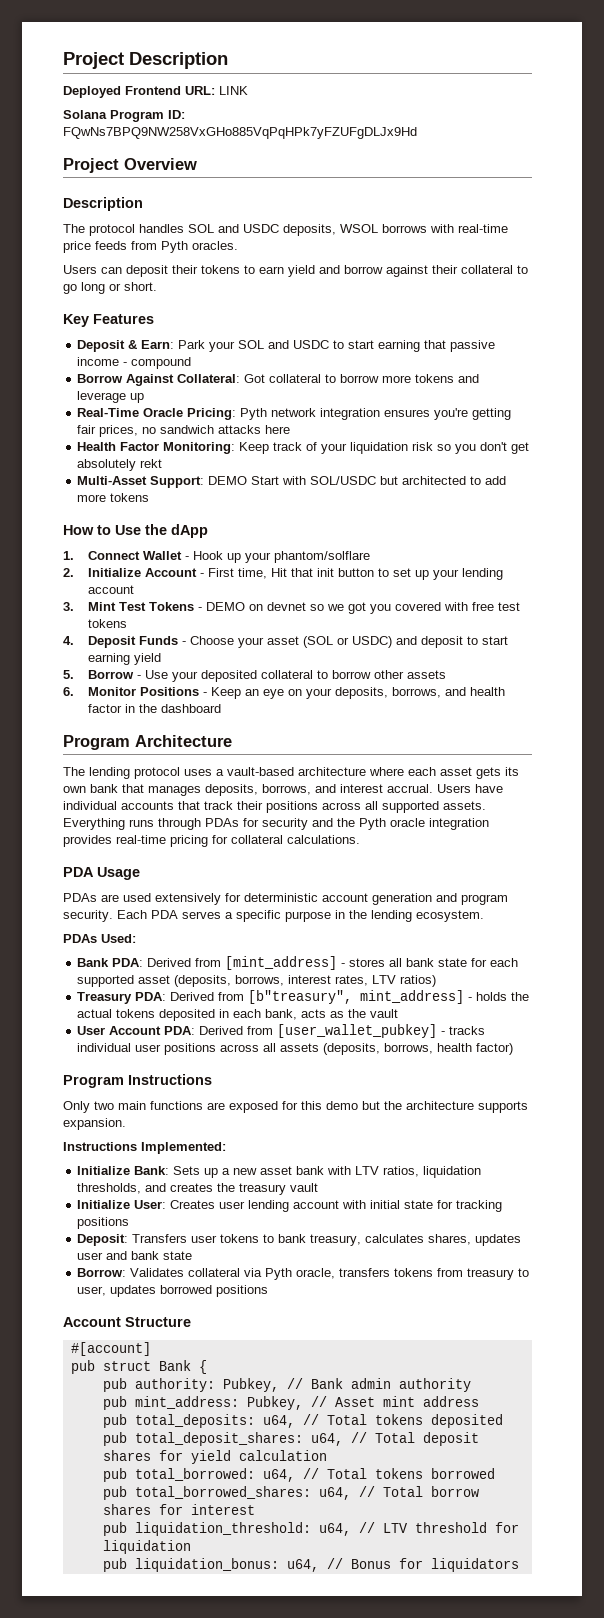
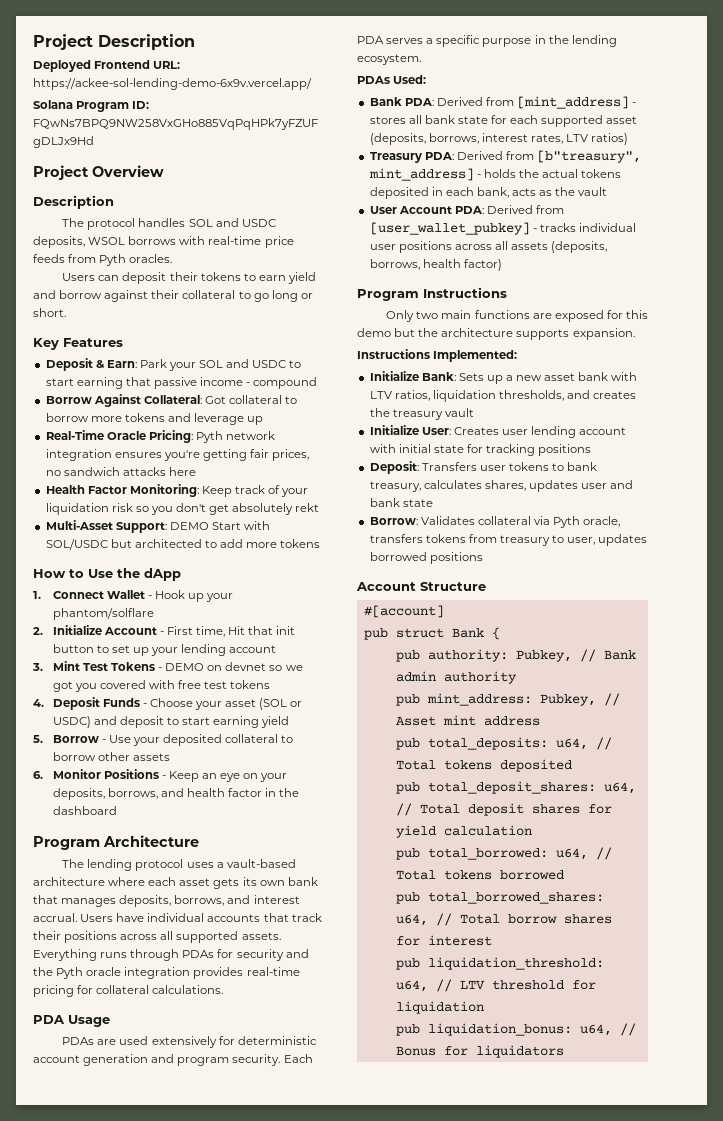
[219,86,248,95] LINK -> [33,78,312,90] https://ackee-sol-lending-demo-6x9v.vercel.app/

